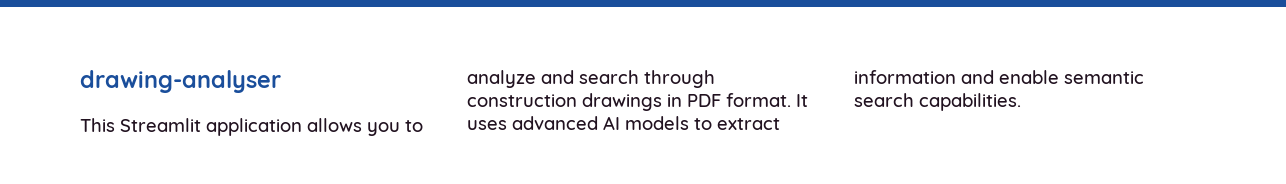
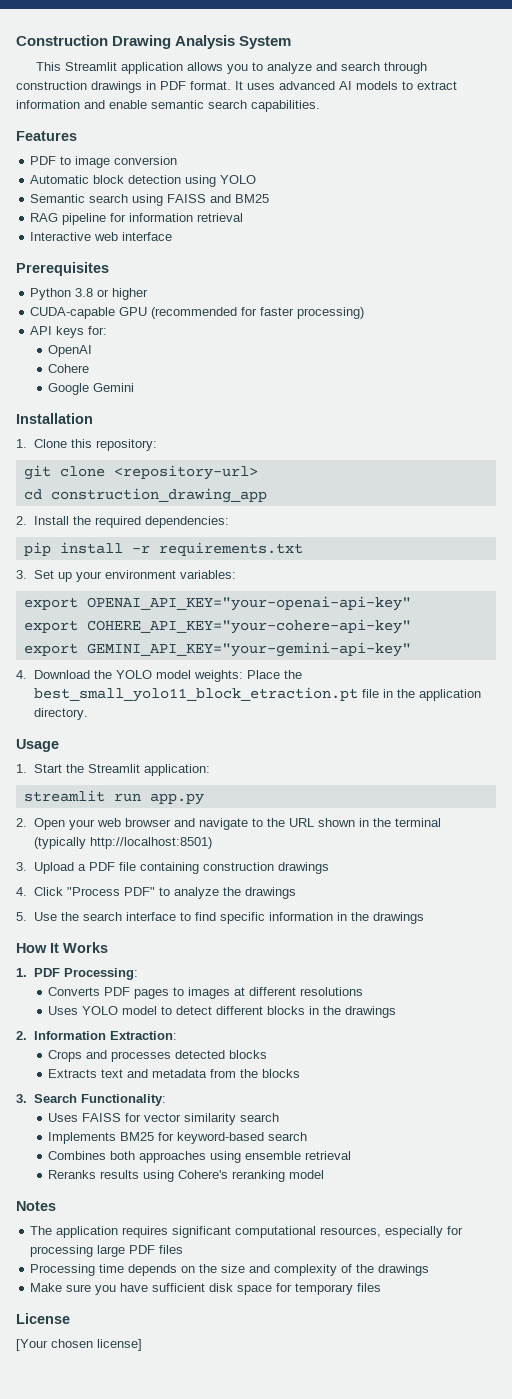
[80,70,281,93] drawing-analyser -> [16,35,292,49] Construction Drawing Analysis System
(1021, 102) none -> [16,131,77,141] [30,156,178,168] [30,175,257,187] [30,194,270,206] [30,213,244,225] [30,232,173,241] [16,262,109,276] [30,288,149,300] [30,307,365,319] [30,326,108,338] [48,345,93,357] [48,364,90,373] [48,383,135,395] [16,413,93,424] [16,439,158,451] [23,465,258,480] [23,488,267,503] [16,516,230,528] [23,542,303,556] [16,570,237,582] [23,596,411,611] [23,619,411,634] [23,642,411,657] [16,670,303,682] [34,687,482,702] [34,708,89,720] [16,739,59,752] [16,764,211,776] [23,790,204,805] [16,818,442,830] [34,837,213,849] [16,862,330,874] [16,887,297,899] [16,912,425,924] [16,942,108,953] [16,968,139,980] [48,987,364,999] [48,1006,397,1018] [16,1031,178,1040] [48,1050,268,1062] [48,1069,301,1078] [16,1094,167,1106] [48,1113,280,1125] [48,1132,308,1144] [48,1151,352,1163] [48,1170,325,1182] [16,1201,56,1211] [30,1226,464,1238] [30,1245,184,1257] [30,1264,430,1276] [30,1283,382,1295] [16,1313,70,1324] [16,1339,142,1351] // Features // PDF to image conversion // Automatic block detection using YOLO // Semantic search using FAISS and BM25 // RAG pipeline for information retrieval // Interactive web interface // Prerequisites // Python 3.8 or higher // CUDA-capable GPU (recommended for faster processing) // API keys for: // OpenAI // Cohere // Google Gemini // Installation // 1. Clone this repository: // git clone <repository-url> // cd construction_drawing_app // 2. Install the required dependencies: // pip install -r requirements.txt // 3. Set up your environment variables: // export OPENAI_API_KEY="your-openai-api-key" // export COHERE_API_KEY="your-cohere-api-key" // export GEMINI_API_KEY="your-gemini-api-key" // 4. Download the YOLO model weights: Place the best_small_yolo11_block_etraction.pt file in the application directory. // Usage // 1. Start the Streamlit application: // streamlit run app.py // 2. Open your web browser and navigate to the URL shown in the terminal (typically http://localhost:8501) // 3. Upload a PDF file containing construction drawings // 4. Click "Process PDF" to analyze the drawings // 5. Use the search interface to find specific information in the drawings // How It Works // 1. PDF Processing: // Converts PDF pages to images at different resolutions // Uses YOLO model to detect different blocks in the drawings // 2. Information Extraction: // Crops and processes detected blocks // Extracts text and metadata from the blocks // 3. Search Functionality: // Uses FAISS for vector similarity search // Implements BM25 for keyword-based search // Combines both approaches using ensemble retrieval // Reranks results using Cohere's reranking model // Notes // The application requires significant computational resources, especially for processing large PDF files // Processing time depends on the size and complexity of the drawings // Make sure you have sufficient disk space for temporary files // License // [Your chosen license]

